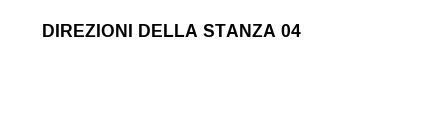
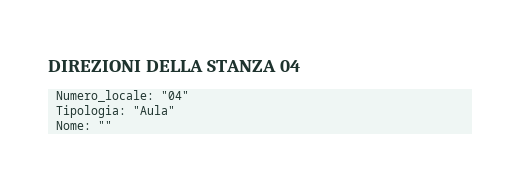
(301, 30) none -> [55,90,189,102] [55,105,175,118] [55,121,112,130] // Numero_locale: "04" // Tipologia: "Aula" // Nome: ""

